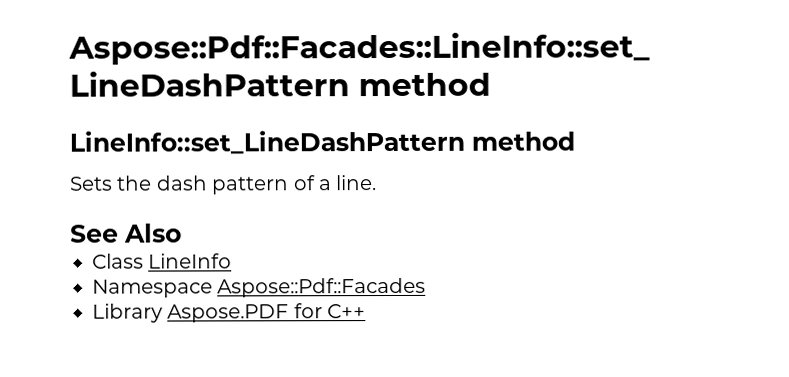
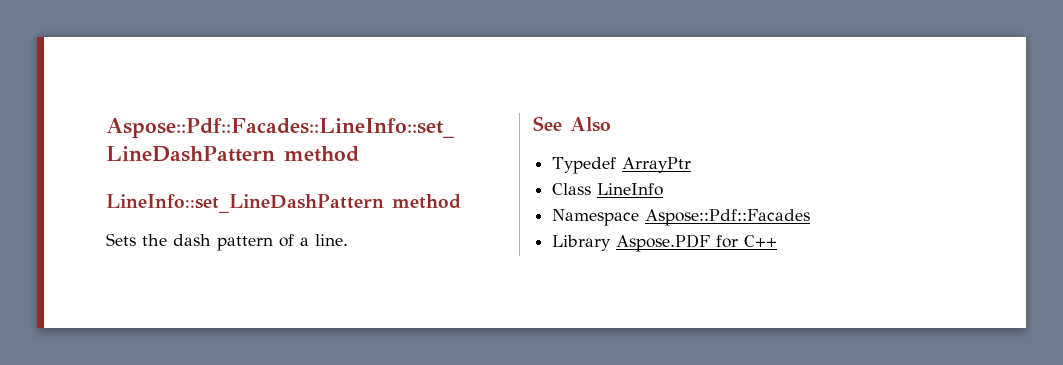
(182, 233) none -> [552,157,692,174] // Typedef ArrayPtr

